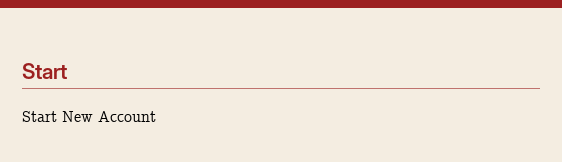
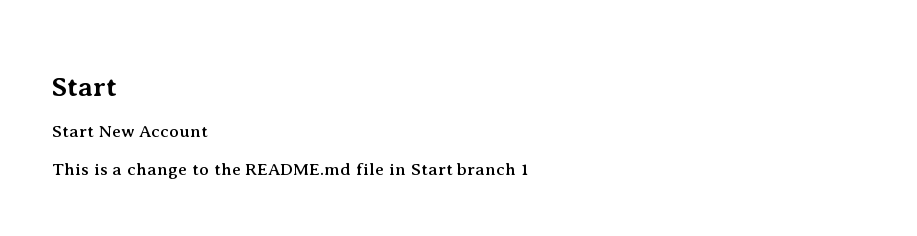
(156, 116) none -> [52,163,528,179] // This is a change to the README.md file in Start branch 1

